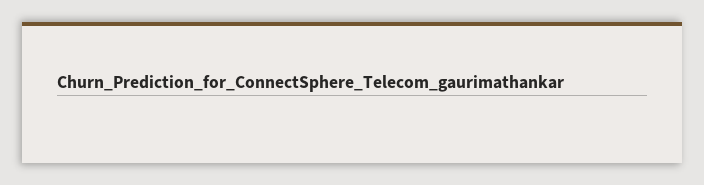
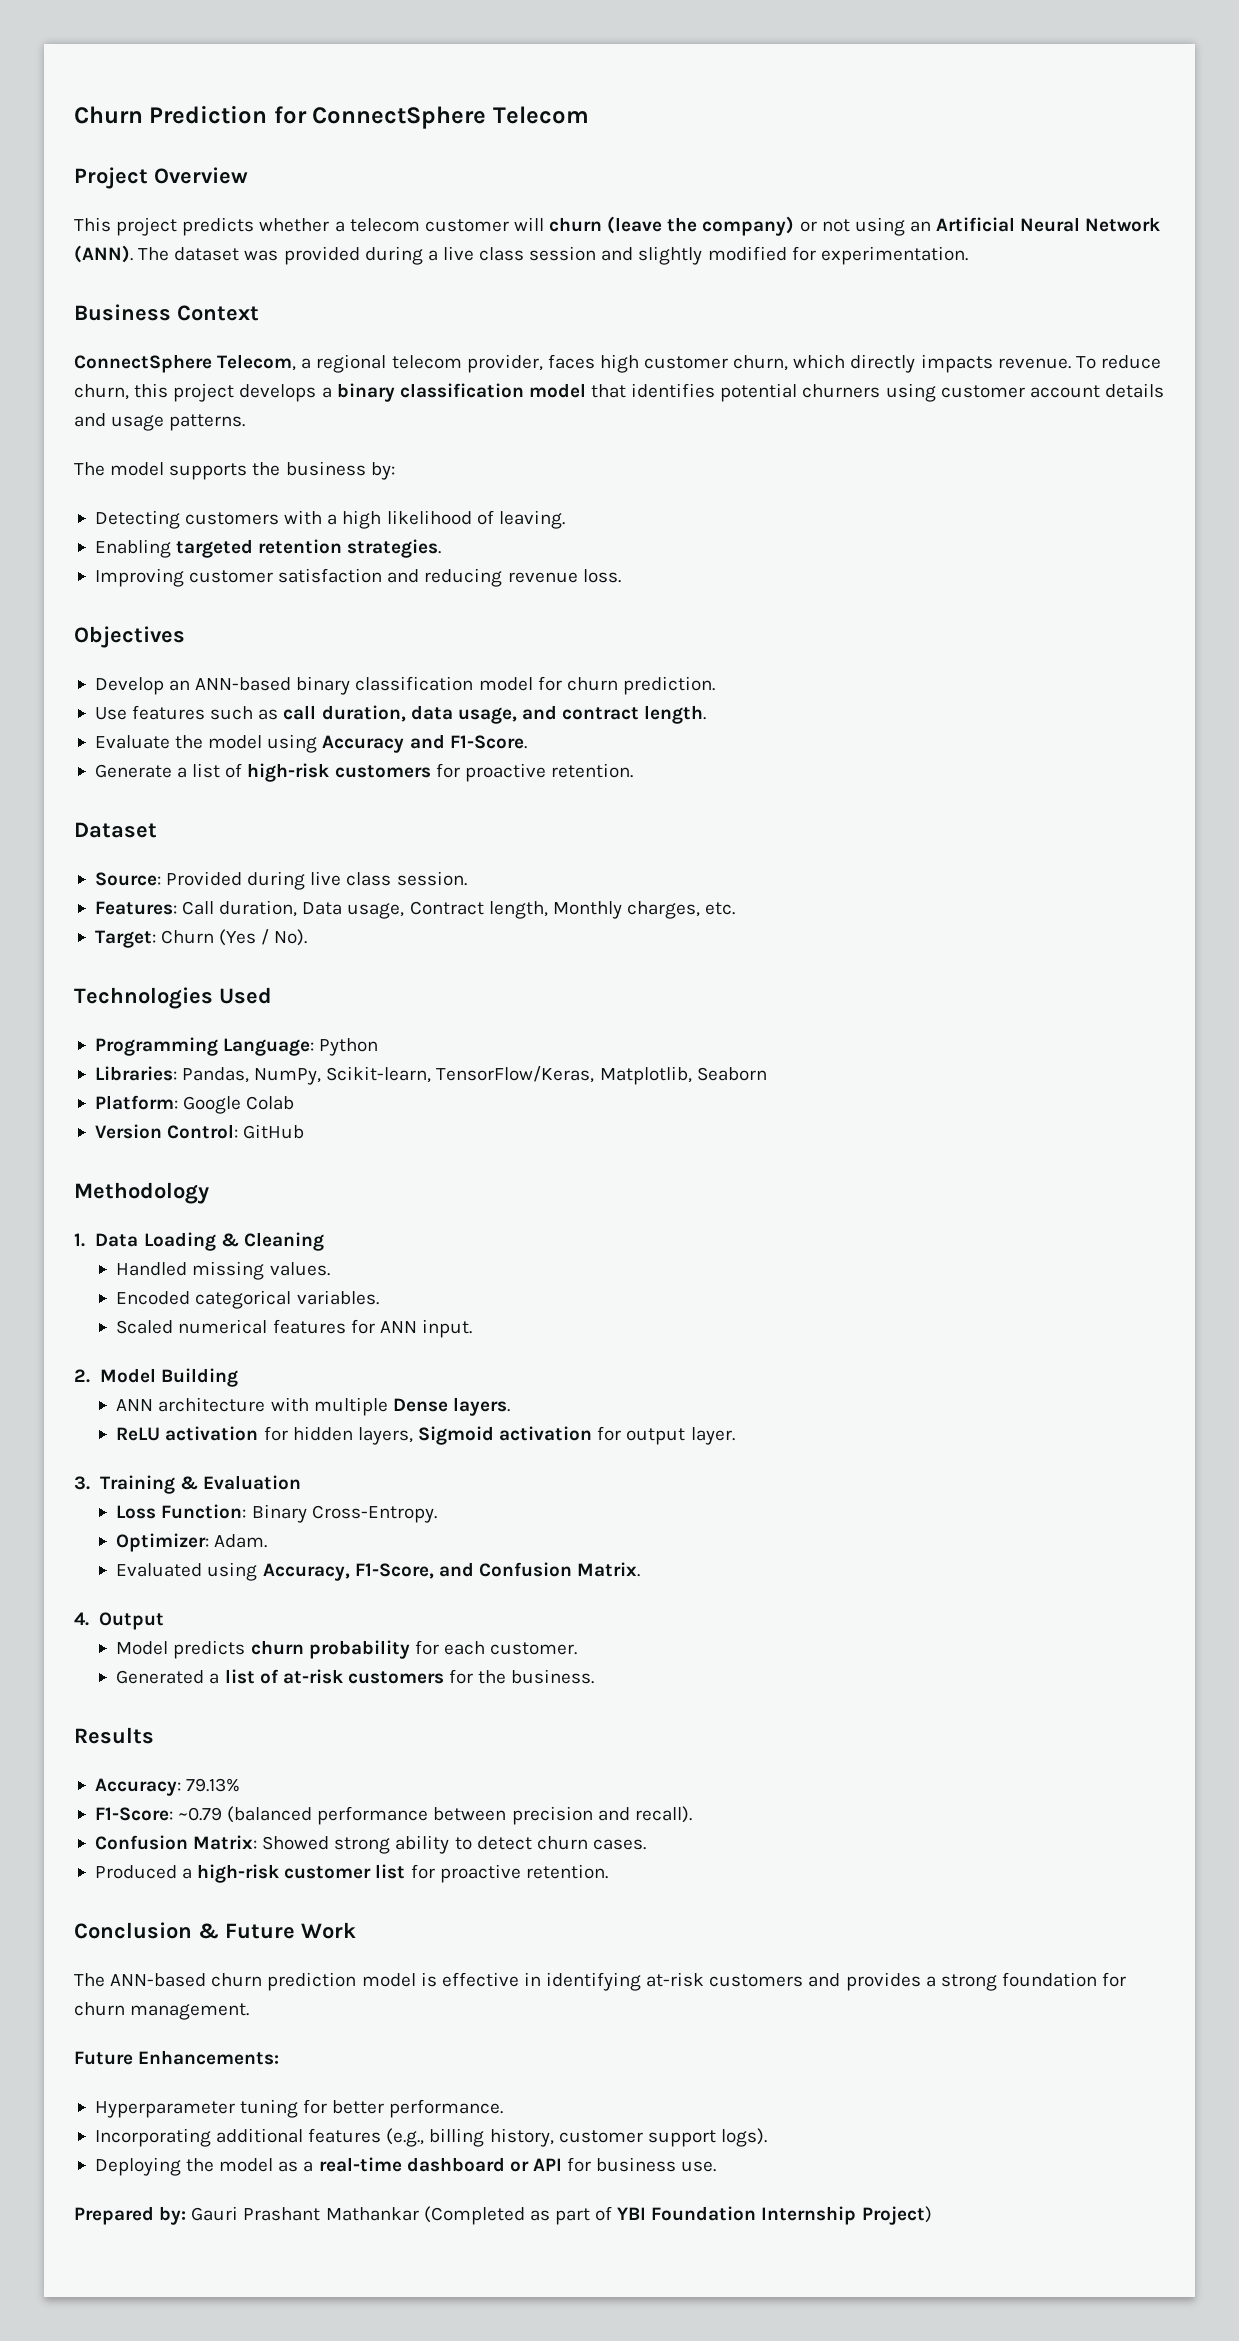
[57,75,564,92] Churn_Prediction_for_ConnectSphere_Telecom_gaurimathankar -> [74,105,589,129] [74,167,248,189] [74,216,1161,236] [74,245,968,265] [74,304,259,321] [74,354,1161,373] [74,383,1164,402] [74,413,246,431] [74,461,395,480] [94,510,565,529] [94,539,442,558] [94,568,621,587] [74,626,185,648] [94,676,715,695] [94,705,707,724] [94,734,527,753] [94,763,633,782] [74,822,157,838] [94,871,467,890] [94,900,736,919] [94,929,308,948] [74,987,272,1009] [94,1037,379,1056] [94,1066,767,1085] [94,1095,295,1114] [94,1124,305,1139] [74,1182,209,1204] [74,1232,324,1251] [116,1261,330,1280] [116,1290,379,1309] [116,1319,473,1338] [74,1368,238,1387] [116,1397,511,1416] [116,1426,735,1445] [74,1475,301,1494] [116,1504,437,1523] [116,1533,268,1552] [116,1562,641,1581] [74,1612,164,1630] [116,1640,578,1659] [116,1669,595,1684] [74,1727,154,1744] [94,1778,241,1796] [94,1806,692,1825] [94,1835,646,1854] [94,1864,608,1883] [74,1922,356,1939] [74,1972,1127,1991] [74,2002,250,2020] [74,2050,280,2065] [94,2099,504,2118] [94,2128,767,2147] [94,2157,717,2176] [74,2206,932,2225] Churn Prediction for ConnectSphere Telecom // Project Overview // This project predicts whether a telecom customer will churn (leave the company) or not using an Artificial Neural Network (ANN). The dataset was provided during a live class session and slightly modified for experimentation. // Business Context // ConnectSphere Telecom, a regional telecom provider, faces high customer churn, which directly impacts revenue. To reduce churn, this project develops a binary classification model that identifies potential churners using customer account details and usage patterns. // The model supports the business by: // Detecting customers with a high likelihood of leaving. // Enabling targeted retention strategies. // Improving customer satisfaction and reducing revenue loss. // Objectives // Develop an ANN-based binary classification model for churn prediction. // Use features such as call duration, data usage, and contract length. // Evaluate the model using Accuracy and F1-Score. // Generate a list of high-risk customers for proactive retention. // Dataset // Source: Provided during live class session. // Features: Call duration, Data usage, Contract length, Monthly charges, etc. // Target: Churn (Yes / No). // Technologies Used // Programming Language: Python // Libraries: Pandas, NumPy, Scikit-learn, TensorFlow/Keras, Matplotlib, Seaborn // Platform: Google Colab // Version Control: GitHub // Methodology // 1. Data Loading & Cleaning // Handled missing values. // Encoded categorical variables. // Scaled numerical features for ANN input. // 2. Model Building // ANN architecture with multiple Dense layers. // ReLU activation for hidden layers, Sigmoid activation for output layer. // 3. Training & Evaluation // Loss Function: Binary Cross-Entropy. // Optimizer: Adam. // Evaluated using Accuracy, F1-Score, and Confusion Matrix. // 4. Output // Model predicts churn probability for each customer. // Generated a list of at-risk customers for the business. // Results // Accuracy: 79.13% // F1-Score: ~0.79 (balanced performance between precision and recall). // Confusion Matrix: Showed strong ability to detect churn cases. // Produced a high-risk customer list for proactive retention. // Conclusion & Future Work // The ANN-based churn prediction model is effective in identifying at-risk customers and provides a strong foundation for churn management. // Future Enhancements: // Hyperparameter tuning for better performance. // Incorporating additional features (e.g., billing history, customer support logs). // Deploying the model as a real-time dashboard or API for business use. // Prepared by: Gauri Prashant Mathankar (Completed as part of YBI Foundation Internship Project)

